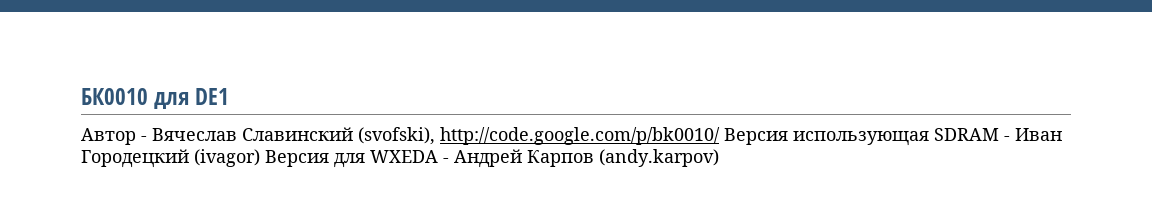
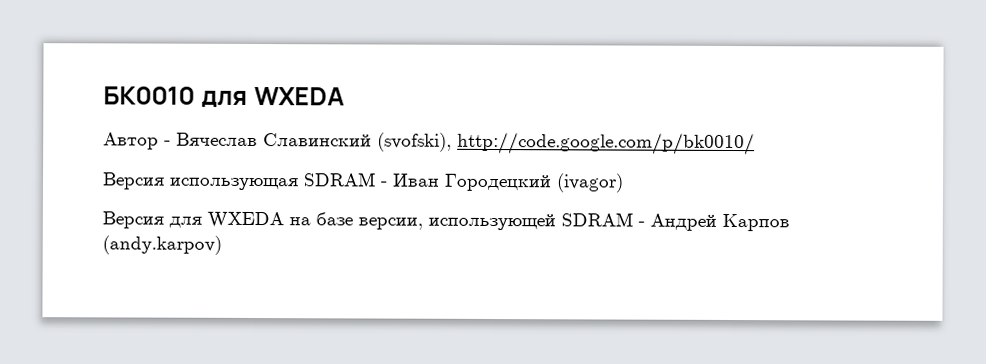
[195,88,230,105] DE1 -> [253,86,345,106] WXEDA
(720, 136) none -> (755, 143) //
(260, 158) none -> (624, 183) //
(438, 156) none -> [289,212,633,231] на базе версии, использующей SDRAM

